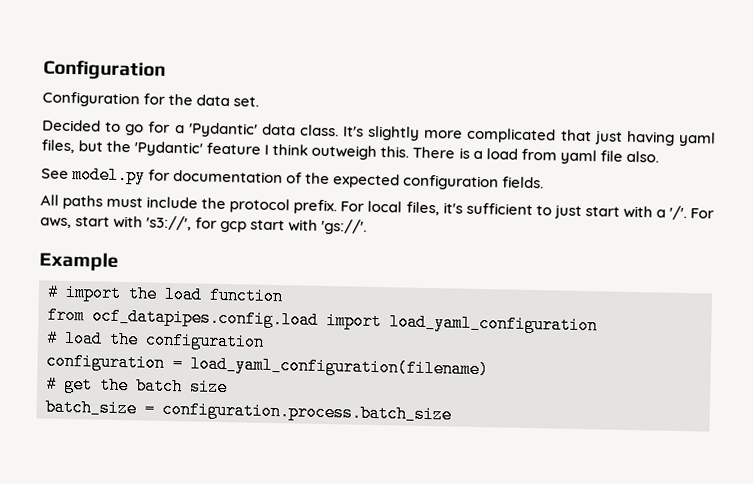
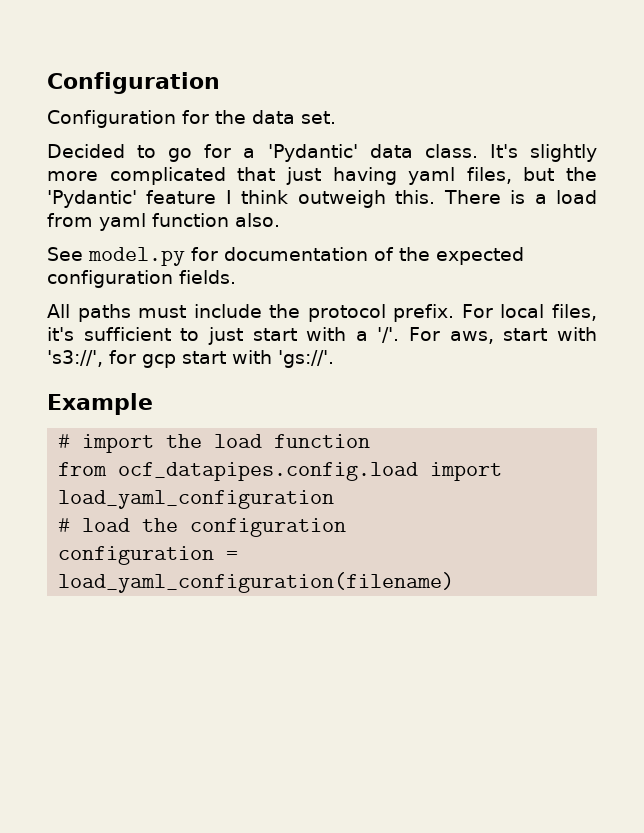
[599,150,623,162] file -> [152,213,229,227] function
[45,375,228,397] [45,398,452,424] // # get the batch size // batch_size = configuration.process.batch_size -> (455, 582) none

